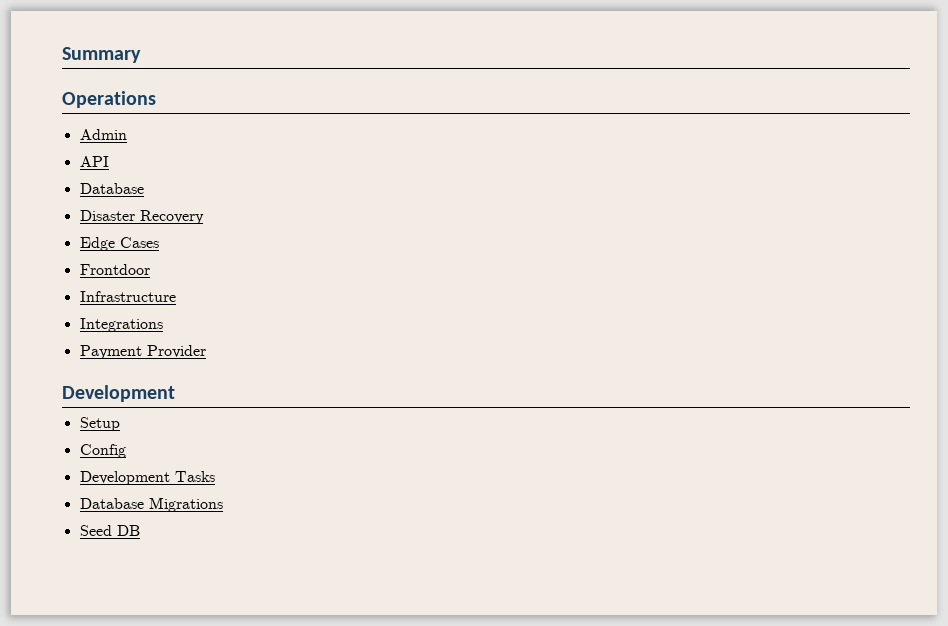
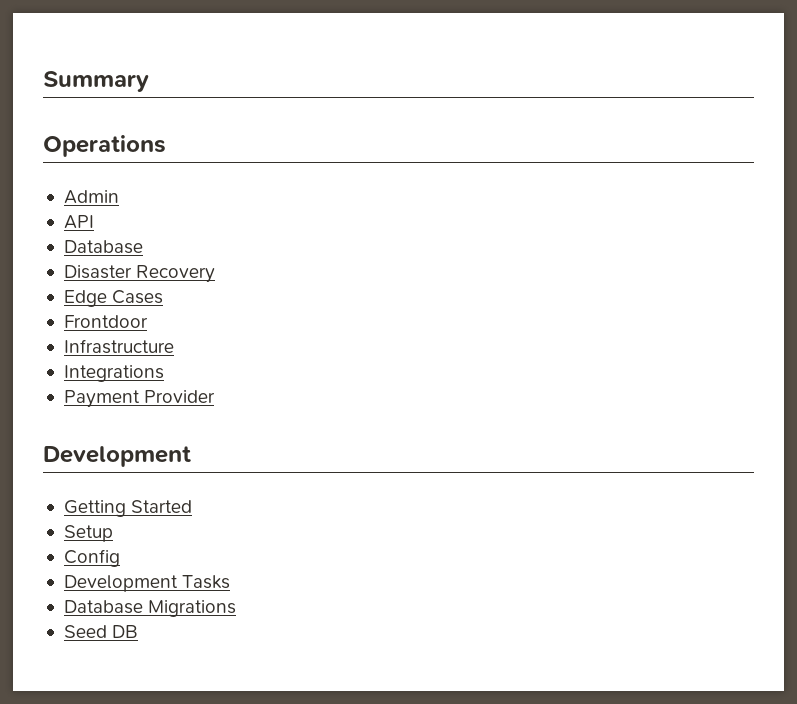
(175, 393) none -> [63,500,193,517] // Getting Started

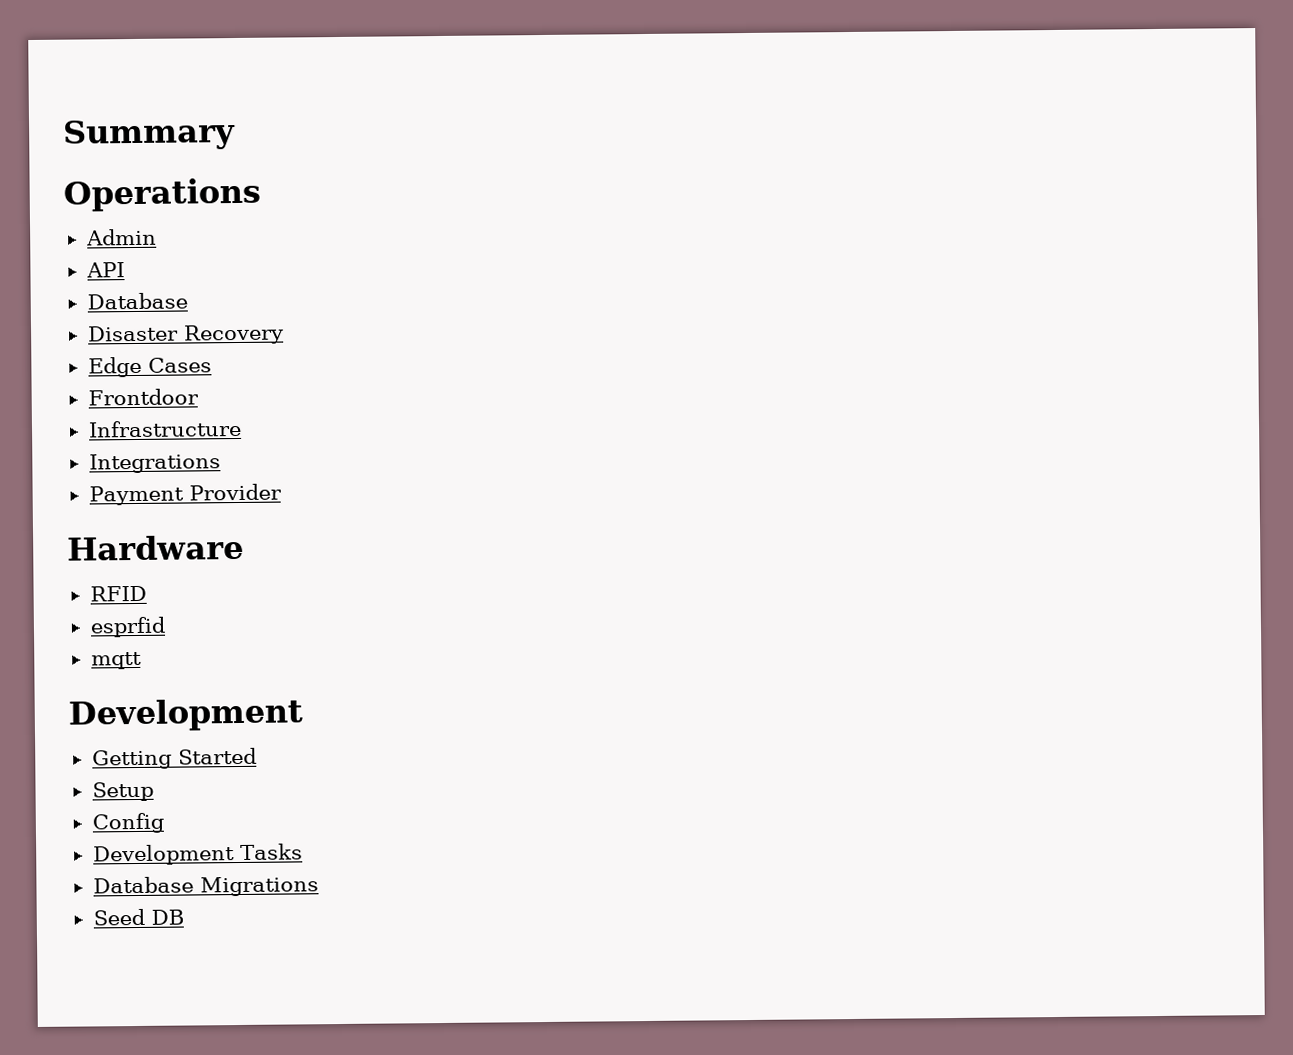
(216, 396) none -> [67,534,244,561] [89,585,147,602] [89,616,166,638] [90,651,142,670] // Hardware // RFID // esprfid // mqtt

